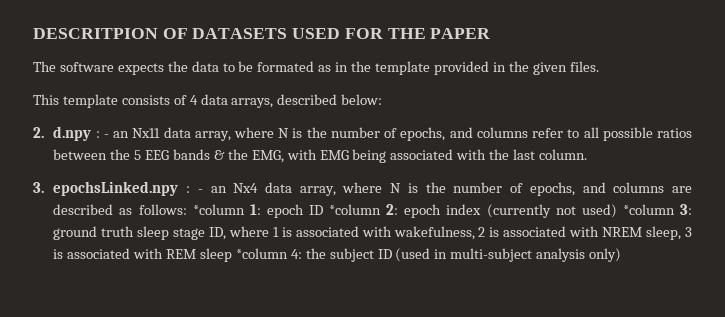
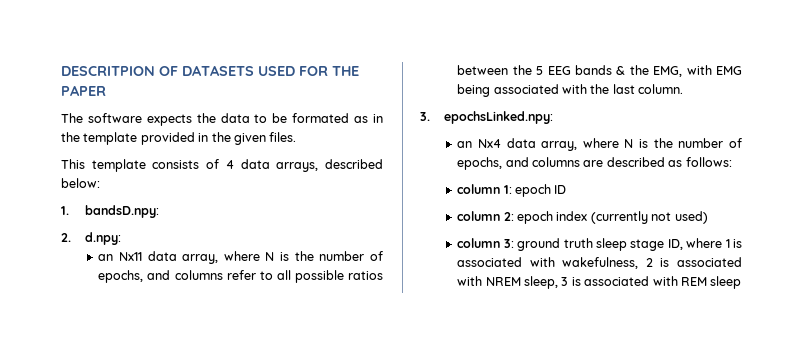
[33,126,109,141] 2. d.npy : - -> [61,205,159,218] [61,232,121,245] 1. bandsD.npy: // 2. d.npy: //
[53,181,203,196] epochsLinked.npy : - -> [443,111,553,124] epochsLinked.npy: //
[192,204,245,215] *column -> [457,184,501,194] // column
[329,204,382,215] *column -> [457,211,501,221] // column
[622,204,675,215] *column -> [457,238,501,248] // column
[235,248,622,262] *column 4: the subject ID (used in multi-subject analysis only) -> (742, 282) none

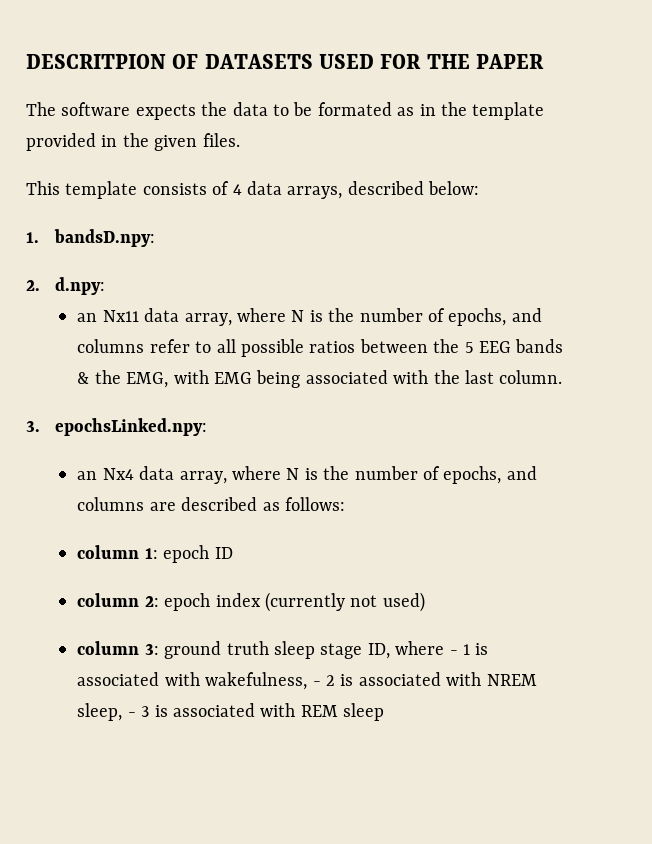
(723, 243) none -> [449,650,458,655] -
(639, 263) none -> [312,681,321,686] -
(559, 282) none -> [127,712,136,717] -

